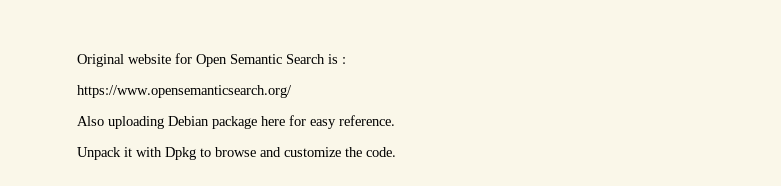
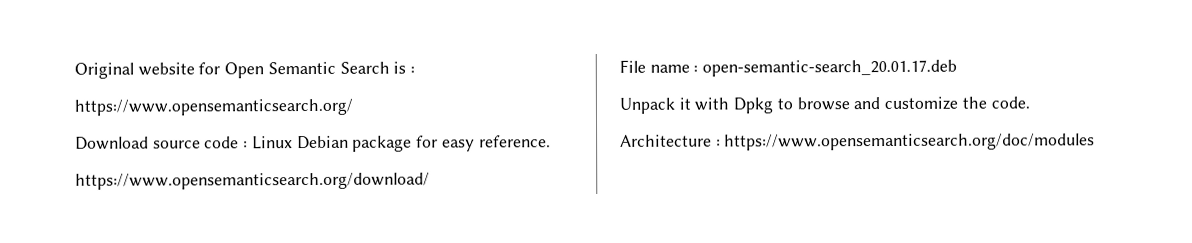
[77,116,164,129] Also uploading -> [75,136,293,150] Download source code : Linux
[261,116,285,126] here -> (413, 143) none
(395, 120) none -> [75,172,430,190] [619,59,958,77] // https://www.opensemanticsearch.org/download/ // File name : open-semantic-search_20.01.17.deb
(396, 152) none -> [620,133,1096,151] // Architecture : https://www.opensemanticsearch.org/doc/modules

